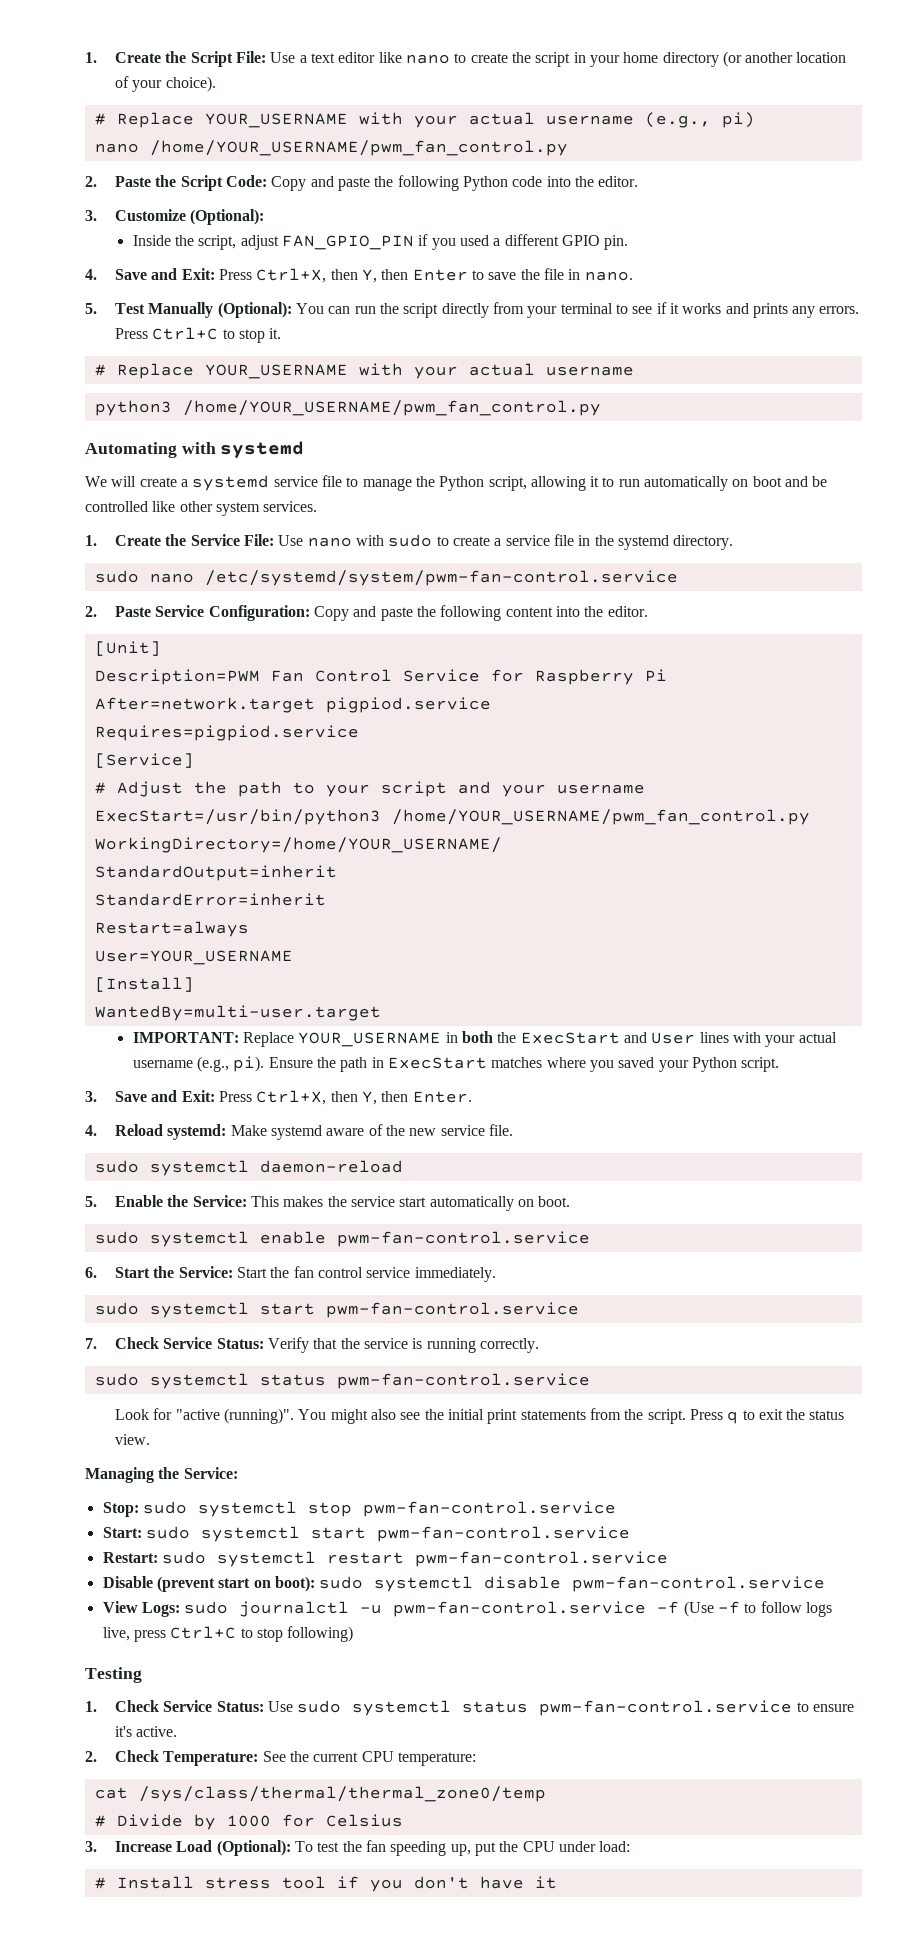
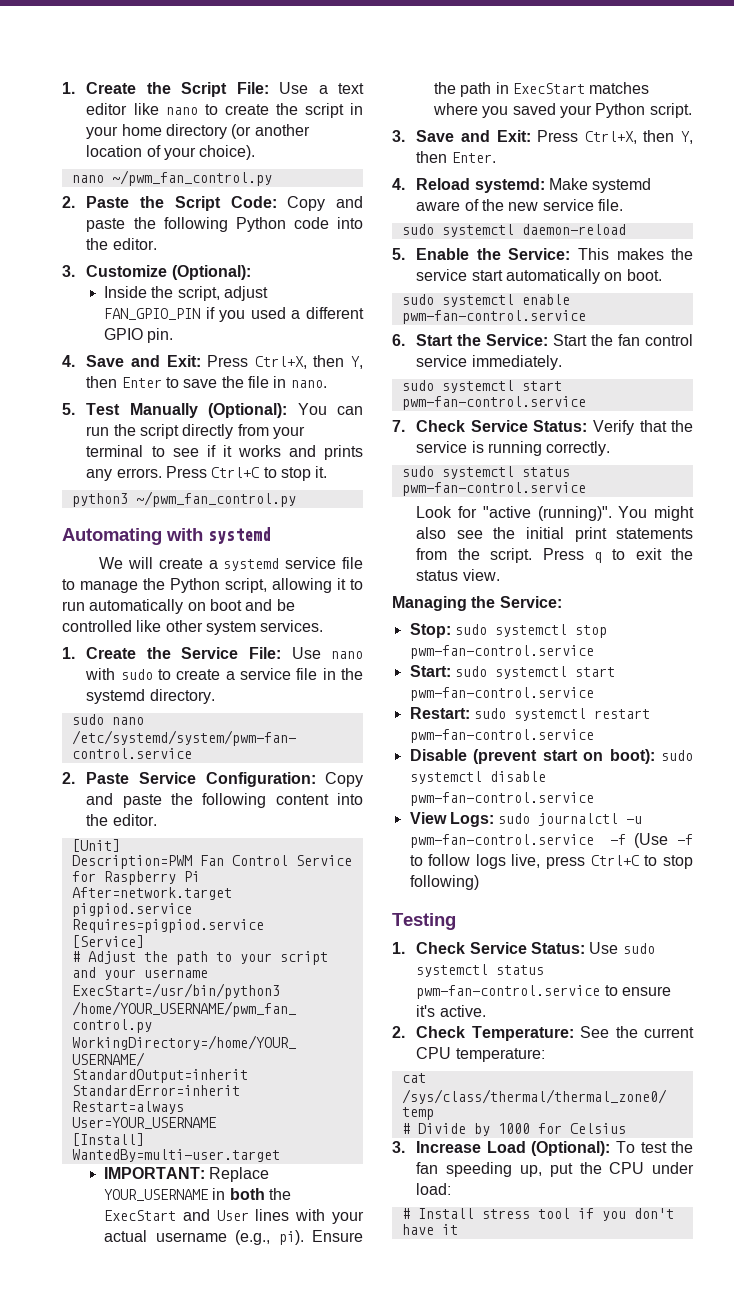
[94,112,755,128] [94,140,568,156] // # Replace YOUR_USERNAME with your actual username (e.g., pi) // nano /home/YOUR_USERNAME/pwm_fan_control.py -> [71,170,272,186] // nano ~/pwm_fan_control.py
[94,363,634,379] // # Replace YOUR_USERNAME with your actual username -> (328, 472) none
[182,400,601,416] /home/YOUR_USERNAME/pwm_fan_control.py -> [135,491,296,507] ~/pwm_fan_control.py

